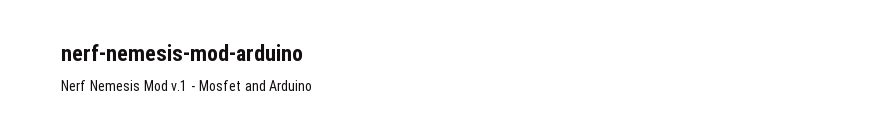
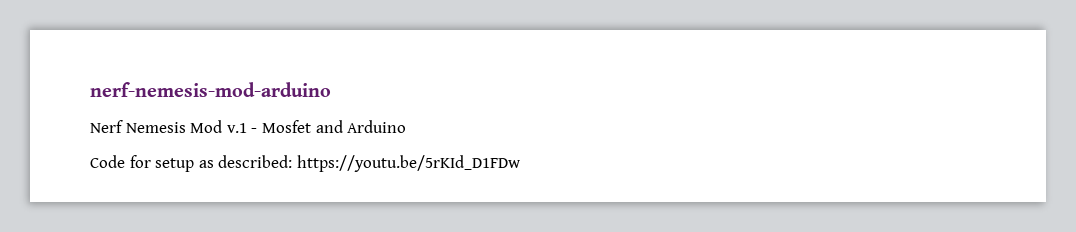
(313, 85) none -> [90,155,520,172] // Code for setup as described: https://youtu.be/5rKId_D1FDw

